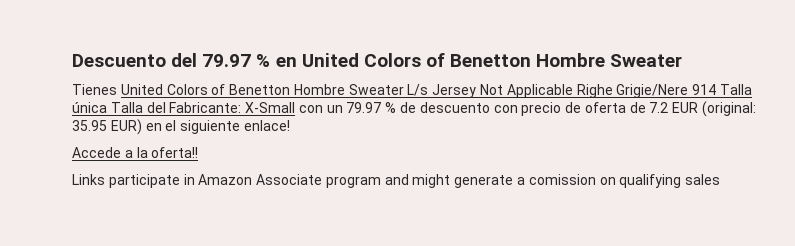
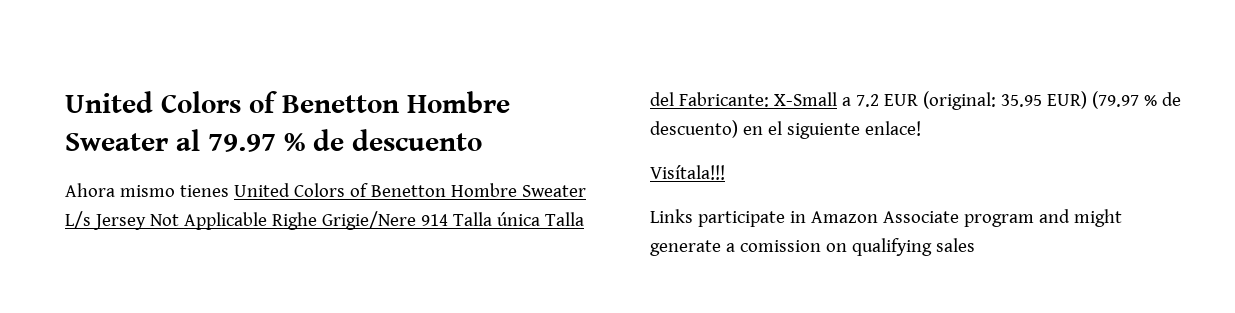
[72,53,683,67] [72,84,117,95] Descuento del 79.97 % en United Colors of Benetton Hombre Sweater // Tienes -> [65,91,510,113] [65,129,482,152] [65,183,229,197] United Colors of Benetton Hombre Sweater al 79.97 % de descuento // Ahora mismo tienes
[298,102,646,116] con un 79.97 % de descuento con precio de oferta de -> [841,97,851,106] a
(142, 127) none -> [1091,91,1181,109] [650,120,738,138] (79.97 % de descuento)
[72,147,199,158] Accede a la oferta!! -> [650,165,725,180] Visítala!!!

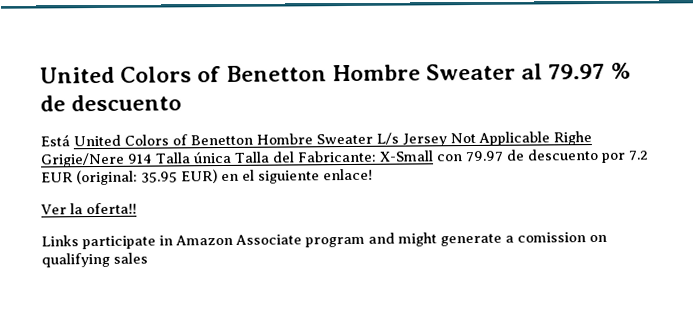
[65,183,229,197] Ahora mismo tienes -> [40,134,70,147] Está
[841,97,851,106] a -> [435,148,626,163] con 79.97 de descuento por
[1091,91,1181,109] [650,120,738,138] (79.97 % de descuento) -> (218, 176) none
[650,165,725,180] Visítala!!! -> [40,202,137,215] Ver la oferta!!

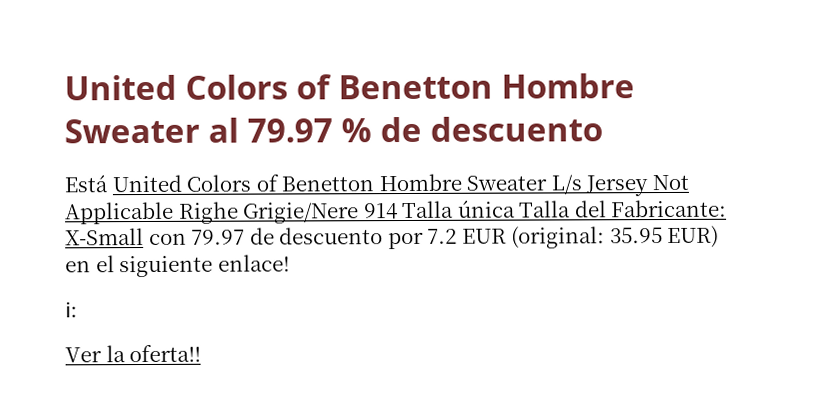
(373, 174) none -> [65,302,78,318] // ℹ:
[41,232,607,250] [41,252,148,268] // Links participate in Amazon Associate program and might generate a comission on qualifying sales -> (202, 353) none

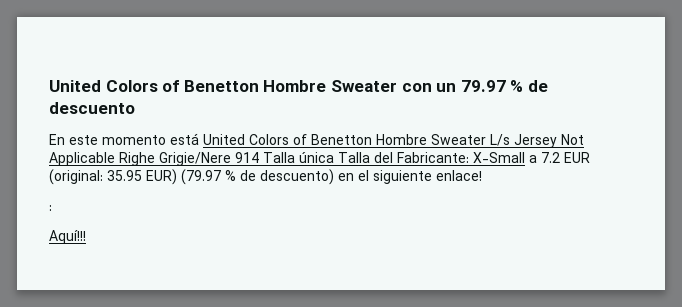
[64,73,635,101] [64,117,239,144] United Colors of Benetton Hombre Sweater al -> [49,80,457,92] United Colors of Benetton Hombre Sweater con un
[64,175,108,193] Está -> [49,133,199,145] En este momento está
[148,227,424,250] con 79.97 de descuento por -> [529,155,537,163] a
(720, 236) none -> [181,169,334,185] (79.97 % de descuento)
[65,302,78,318] [65,344,202,363] ℹ: // Ver la oferta!! -> [49,205,52,211] [49,230,86,244] : // Aquí!!!

